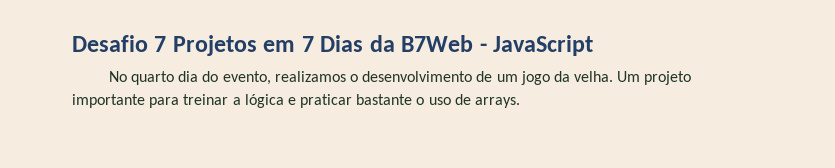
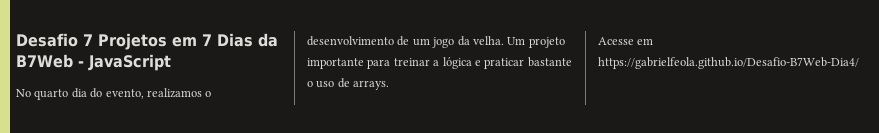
(521, 102) none -> [598,37,654,45] [598,57,859,69] // Acesse em https://gabrielfeola.github.io/Desafio-B7Web-Dia4/

